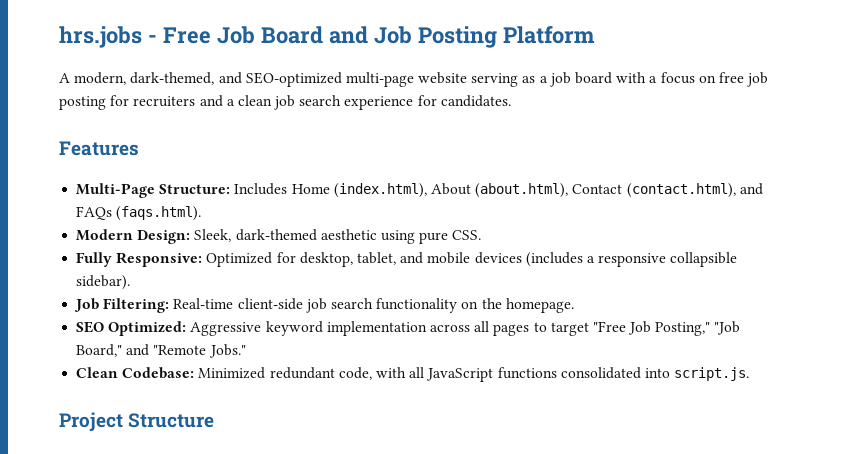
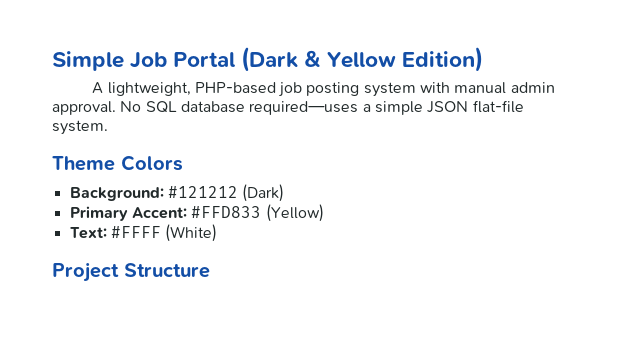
[59,26,595,48] [59,72,769,87] [59,95,511,110] [59,141,139,156] [76,183,763,198] [76,206,202,221] [76,229,482,244] [76,252,738,267] [76,275,131,290] [74,298,574,313] [76,321,741,336] [76,344,246,358] [76,367,750,382] hrs.jobs - Free Job Board and Job Posting Platform // A modern, dark-themed, and SEO-optimized multi-page website serving as a job board with a focus on free job posting for recruiters and a clean job search experience for candidates. // Features // Multi-Page Structure: Includes Home (index.html), About (about.html), Contact (contact.html), and FAQs (faqs.html). // Modern Design: Sleek, dark-themed aesthetic using pure CSS. // Fully Responsive: Optimized for desktop, tablet, and mobile devices (includes a responsive collapsible sidebar). // Job Filtering: Real-time client-side job search functionality on the homepage. // SEO Optimized: Aggressive keyword implementation across all pages to target "Free Job Posting," "Job Board," and "Remote Jobs." // Clean Codebase: Minimized redundant code, with all JavaScript functions consolidated into script.js. -> [52,47,484,72] [92,82,555,97] [52,100,524,115] [52,120,108,135] [52,155,183,171] [69,184,285,202] [69,204,324,222] [69,224,218,242] Simple Job Portal (Dark & Yellow Edition) // A lightweight, PHP-based job posting system with manual admin approval. No SQL database required—uses a simple JSON flat-file system. // Theme Colors // Background: #121212 (Dark) // Primary Accent: #FFD833 (Yellow) // Text: #FFFF (White)

